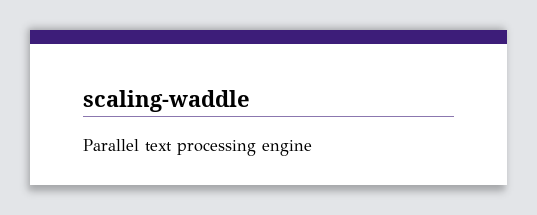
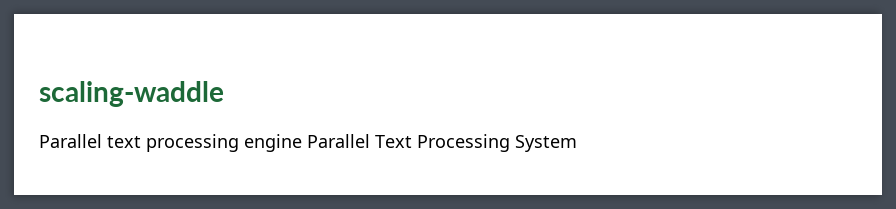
(312, 148) none -> [307,134,577,152] Parallel Text Processing System

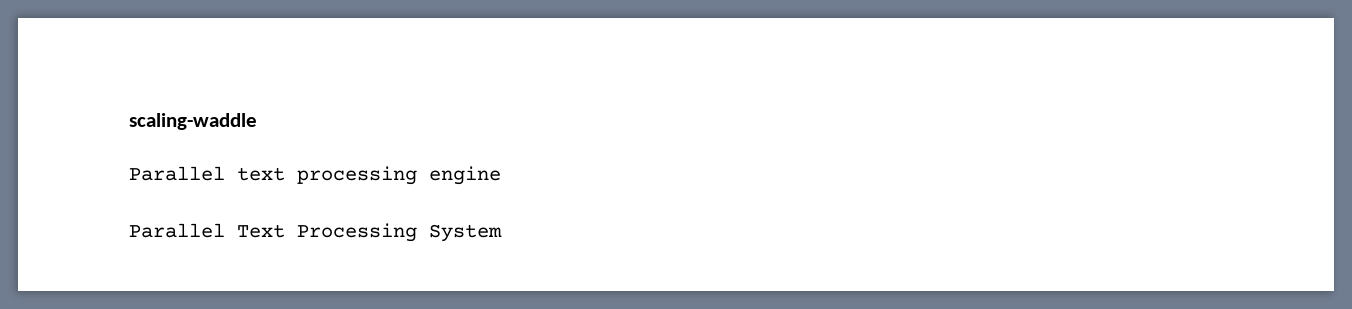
(302, 143) none -> (501, 175) //

